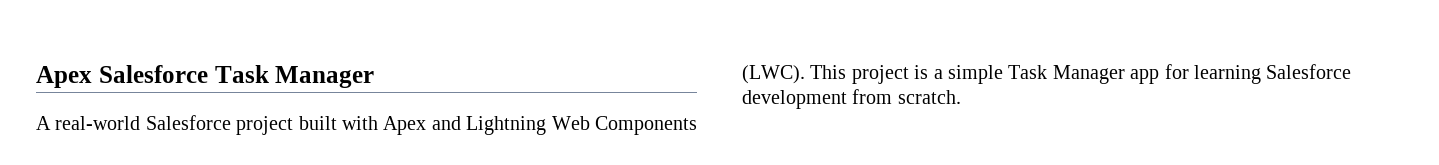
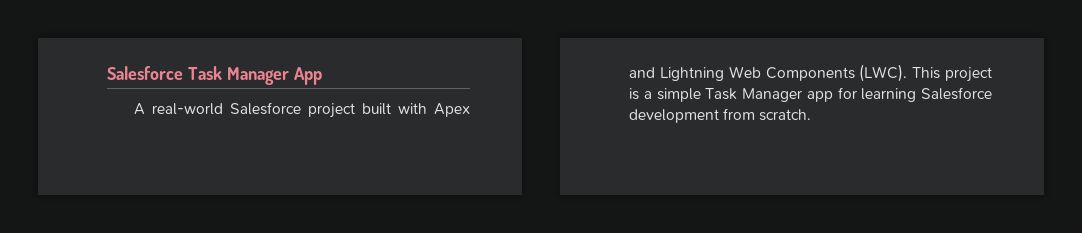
[36,66,92,88] Apex -> (107, 73) none
(375, 77) none -> [293,67,322,85] App

